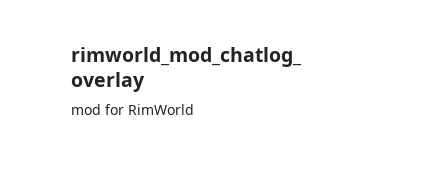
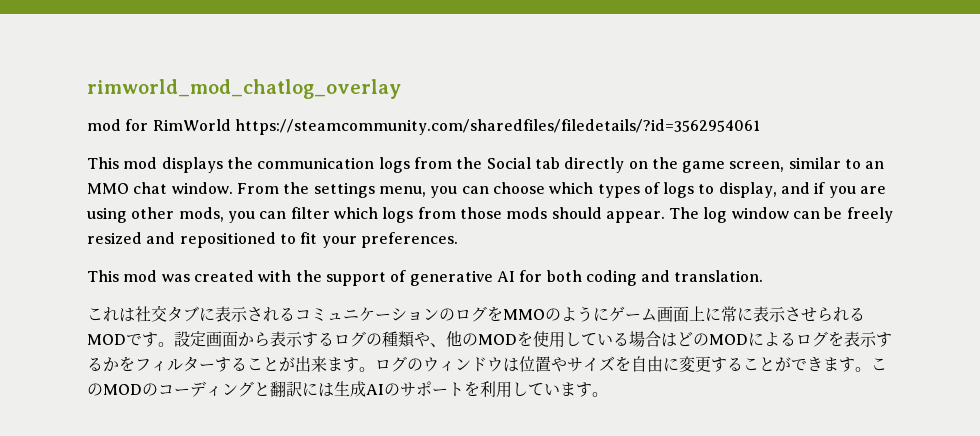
(194, 109) none -> [234,119,760,135] [87,157,885,173] [87,182,887,198] [87,207,893,223] [87,232,458,248] [87,270,764,286] [87,305,865,322] [87,331,892,348] [87,356,887,372] [87,381,608,398] https://steamcommunity.com/sharedfiles/filedetails/?id=3562954061 // This mod displays the communication logs from the Social tab directly on the game screen, similar to an MMO chat window. From the settings menu, you can choose which types of logs to display, and if you are using other mods, you can filter which logs from those mods should appear. The log window can be freely resized and repositioned to fit your preferences. // This mod was created with the support of generative AI for both coding and translation. // これは社交タブに表示されるコミュニケーションのログをMMOのようにゲーム画面上に常に表示させられるMODです。設定画面から表示するログの種類や、他のMODを使用している場合はどのMODによるログを表示するかをフィルターすることが出来ます。ログのウィンドウは位置やサイズを自由に変更することができます。このMODのコーディングと翻訳には生成AIのサポートを利用しています。

